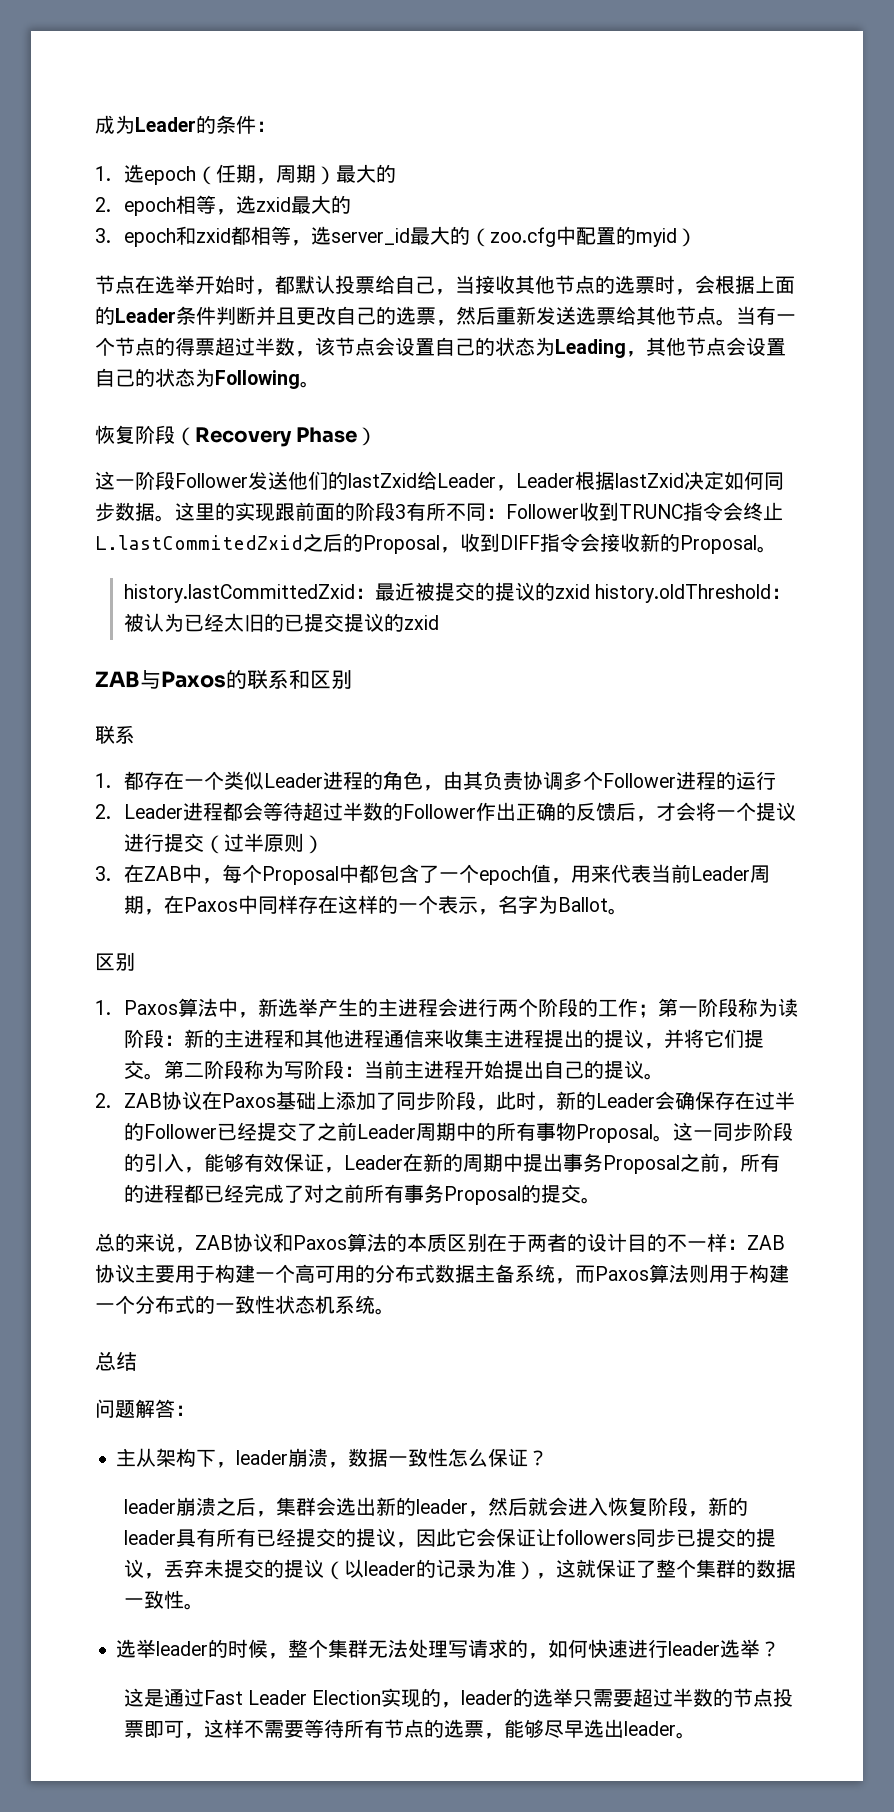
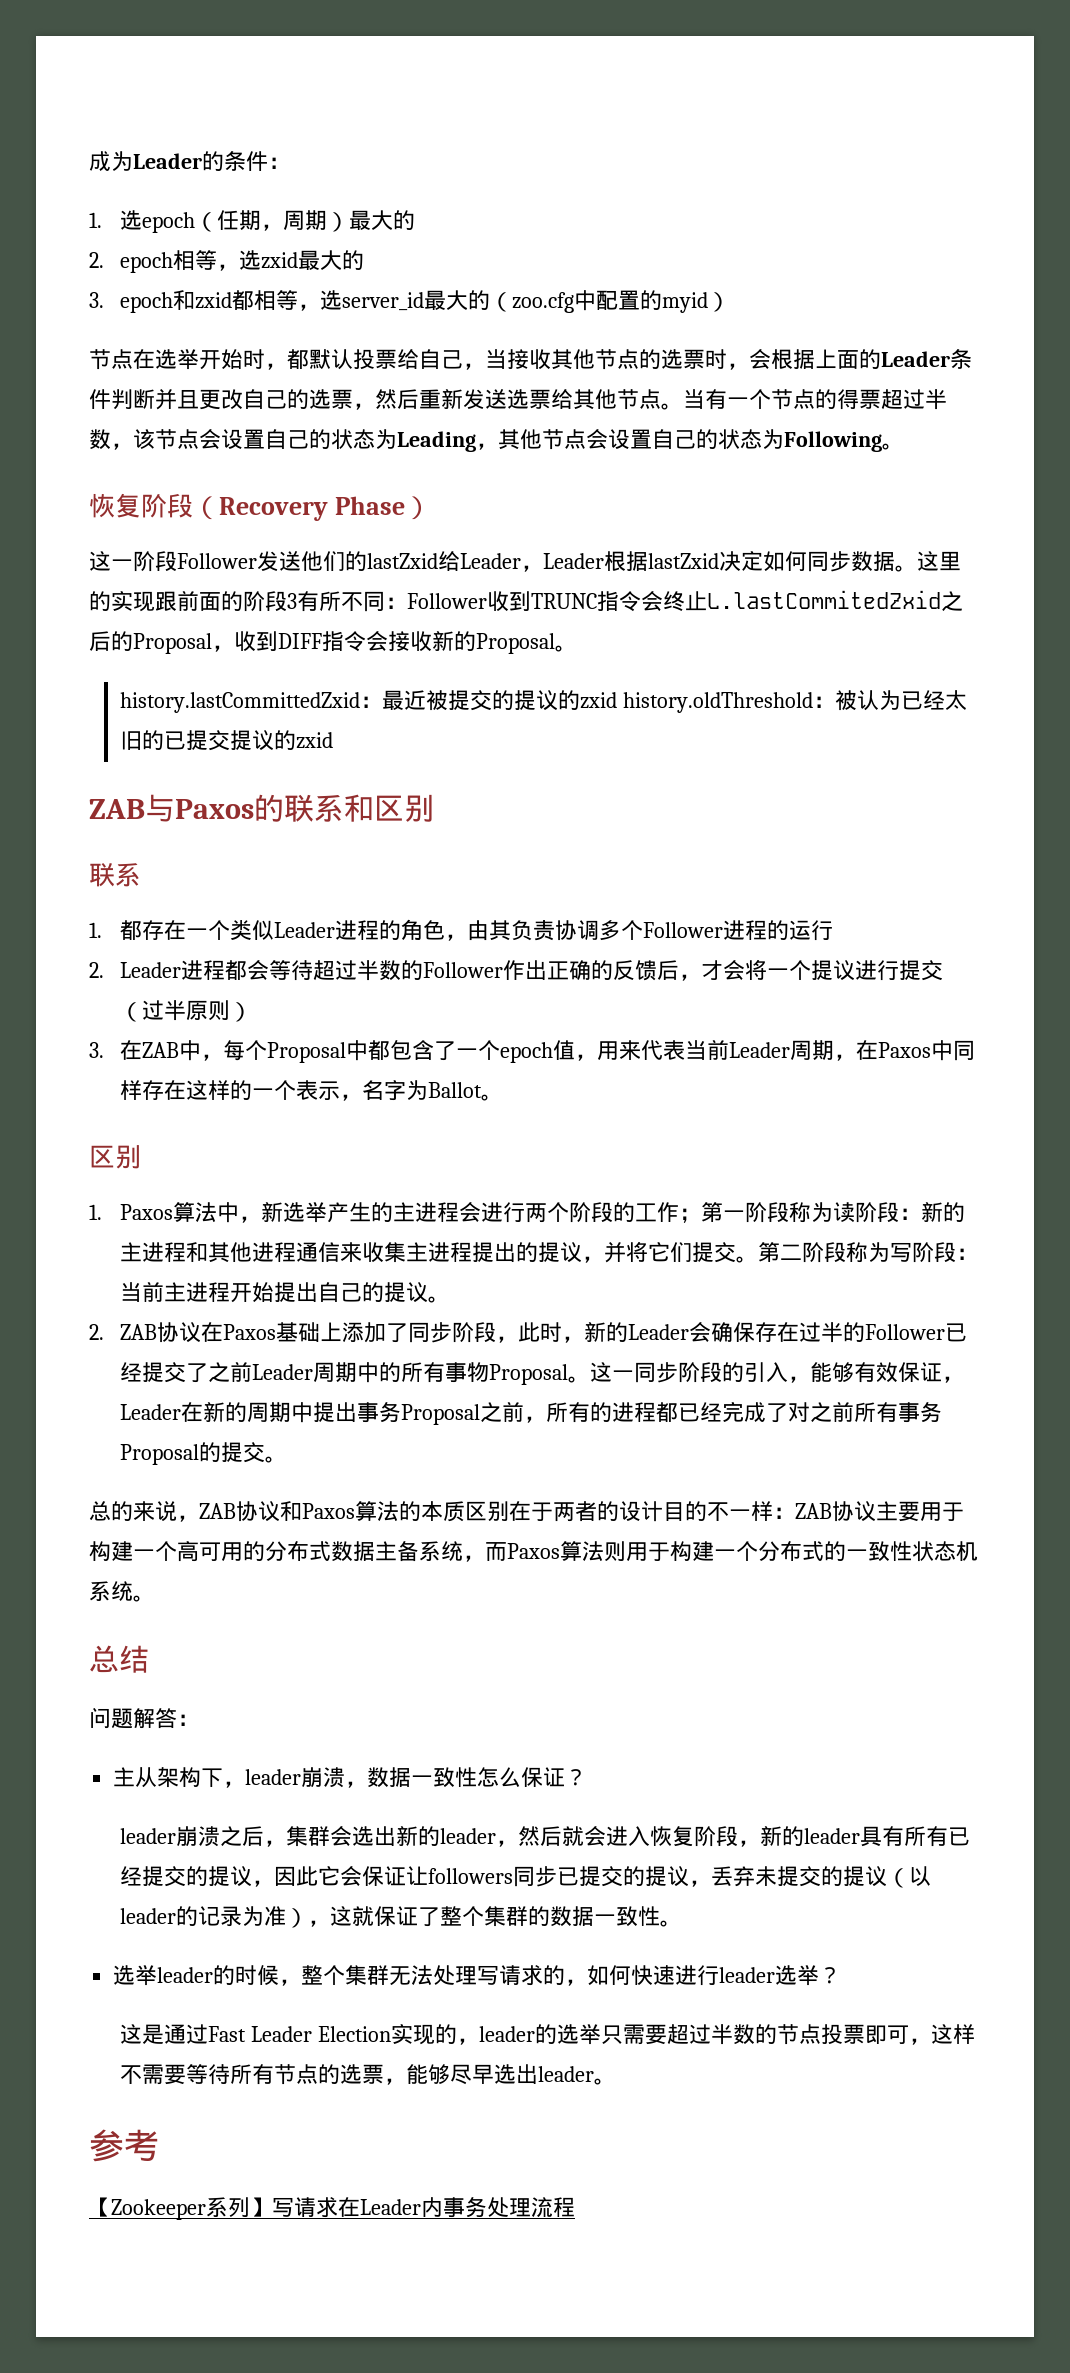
(696, 1735) none -> [89,2129,159,2162] [89,2197,575,2220] // 参考 // 【Zookeeper系列】写请求在Leader内事务处理流程

